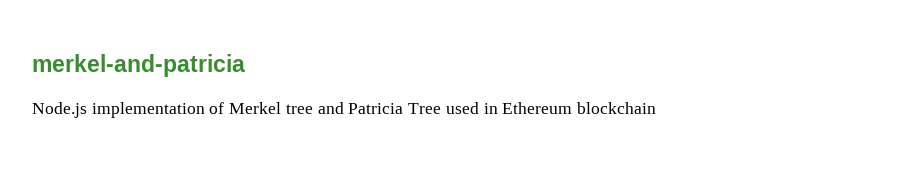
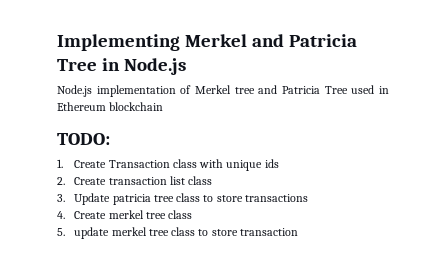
[32,54,245,77] merkel-and-patricia -> [57,34,357,51] [57,58,186,75] Implementing Merkel and Patricia Tree in Node.js
(656, 108) none -> [57,133,110,145] [57,159,279,171] [57,176,213,185] [57,193,308,205] [57,210,193,219] [57,227,298,239] // TODO: // 1. Create Transaction class with unique ids // 2. Create transaction list class // 3. Update patricia tree class to store transactions // 4. Create merkel tree class // 5. update merkel tree class to store transaction

